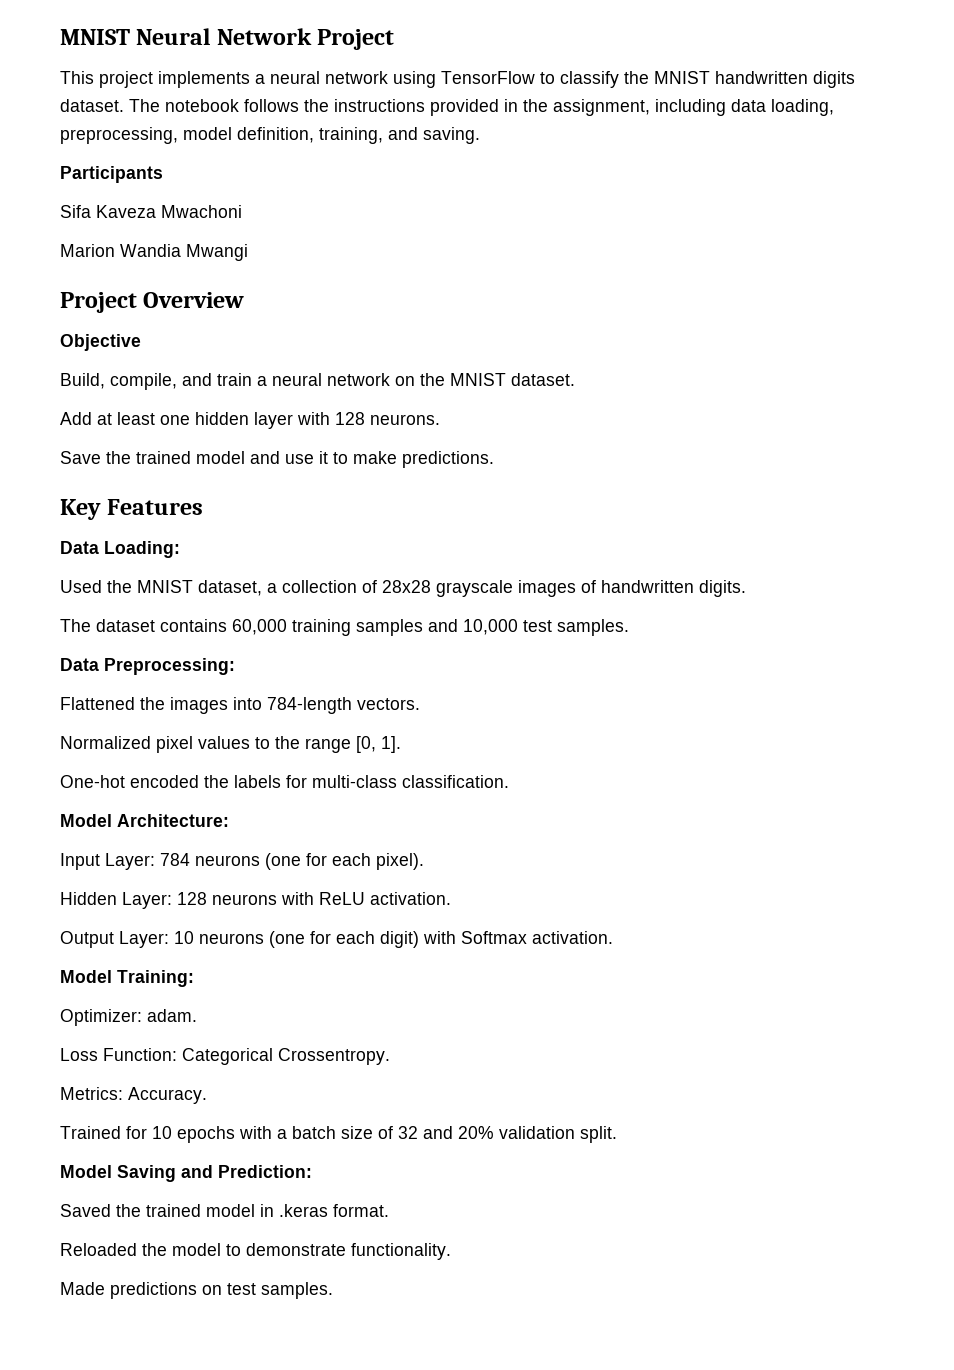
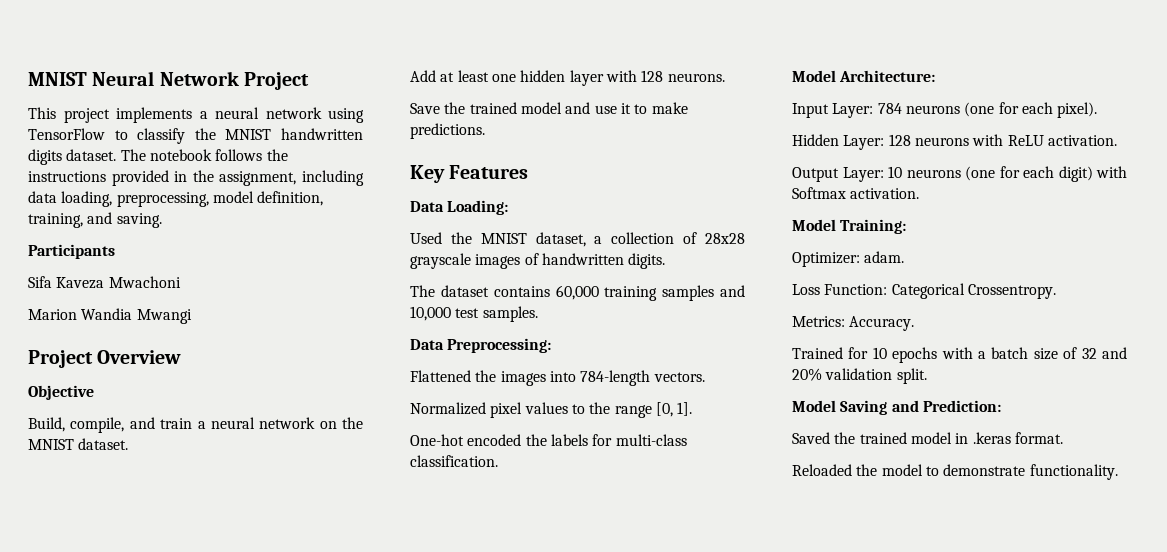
[60,1282,333,1299] // Made predictions on test samples. -> (1118, 472) none

